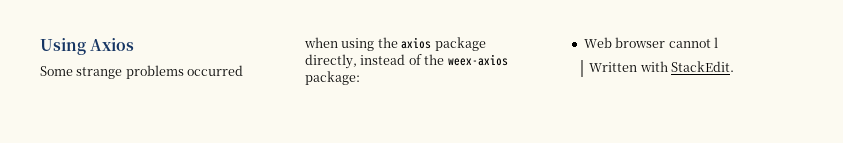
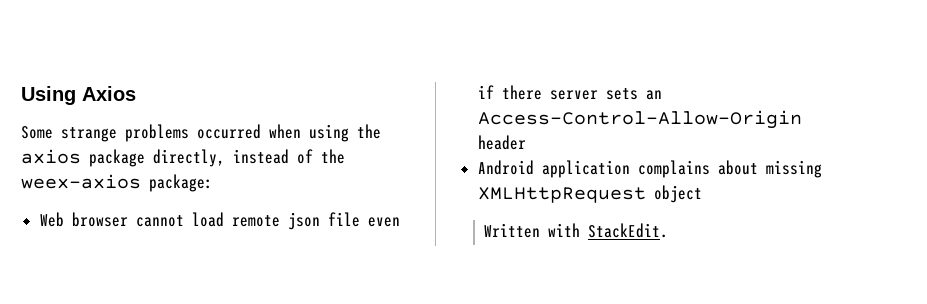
[713,37,718,48] l -> [191,212,400,230] [477,85,662,100] [477,110,802,129] [477,135,526,150] [477,160,822,178] [477,185,702,203] load remote json file even if there server sets an Access-Control-Allow-Origin header // Android application complains about missing XMLHttpRequest object

